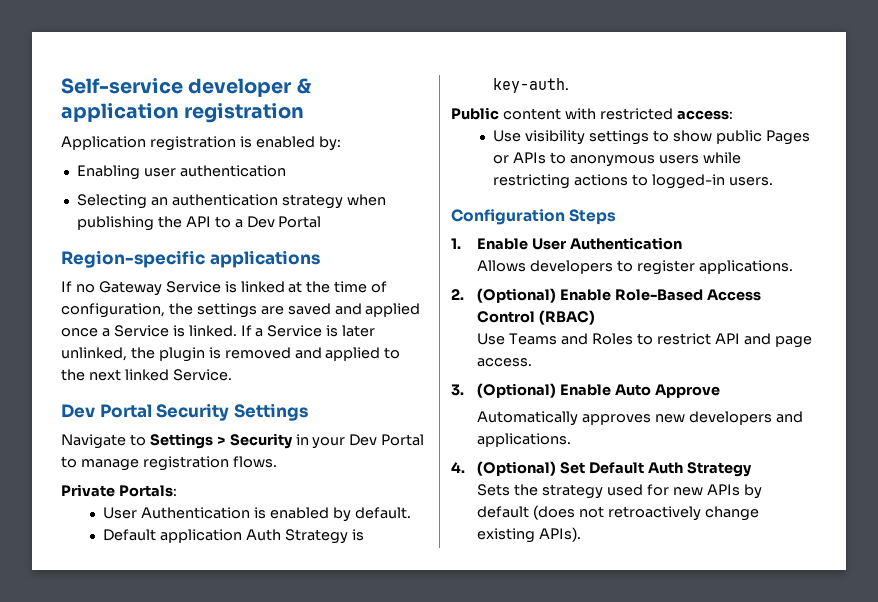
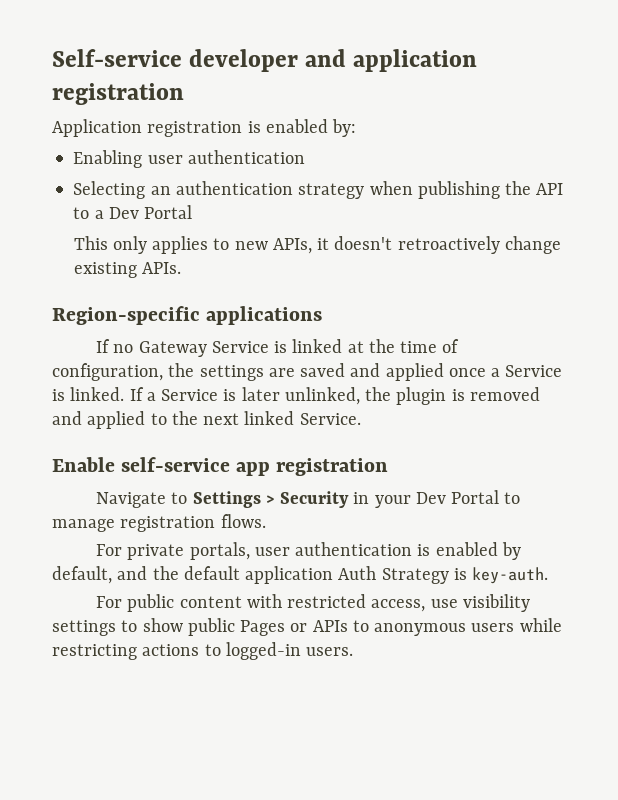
[296,78,311,94] & -> [305,49,347,67] and
(322, 222) none -> [73,236,561,254] [73,262,181,278] // This only applies to new APIs, it doesn't retroactively change existing APIs.
[61,403,308,421] Dev Portal Security Settings -> [52,457,389,476] Enable self-service app registration
[61,484,177,497] [103,507,411,522] [103,529,157,541] Private Portals: // User Authentication is enabled by default. // Default -> [96,542,521,560] [52,566,240,584] For private portals, user authentication is enabled by default, and the default
[451,107,499,120] Public -> [96,594,175,612] For public
[676,110,733,120] [493,130,522,142] access: // Use -> [371,599,458,612] access, use
[451,209,617,225] [451,237,683,250] [477,260,793,275] [451,288,762,303] [477,310,596,325] [477,333,812,348] [477,358,533,367] [451,383,721,398] [477,411,803,426] [477,433,572,447] [451,461,752,477] [477,484,762,499] [477,505,759,521] [477,527,582,543] // Configuration Steps // 1. Enable User Authentication // Allows developers to register applications. // 2. (Optional) Enable Role-Based Access Control (RBAC) // Use Teams and Roles to restrict API and page access. // 3. (Optional) Enable Auto Approve // Automatically approves new developers and applications. // 4. (Optional) Set Default Auth Strategy // Sets the strategy used for new APIs by default (does not retroactively change existing APIs). -> (354, 651) none

